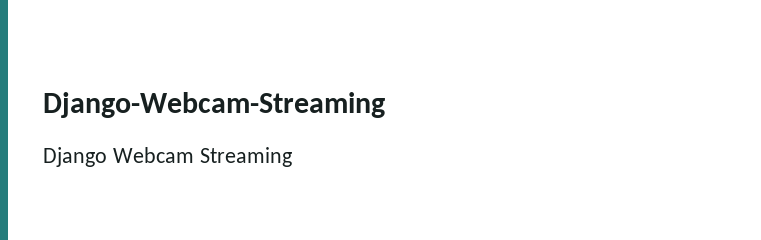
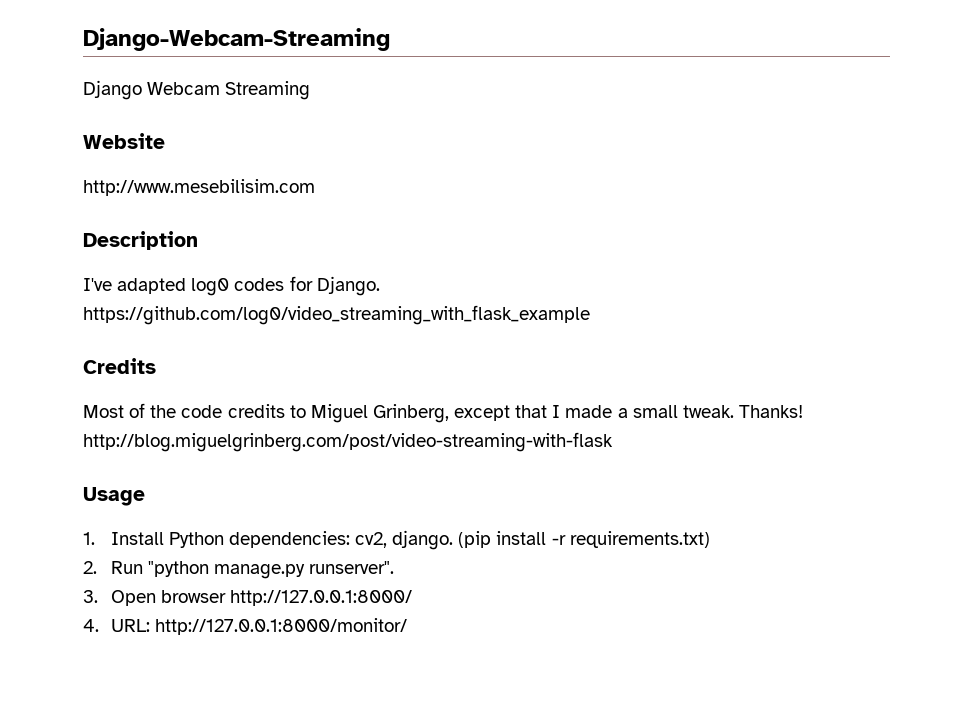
(292, 157) none -> [83,133,165,149] [83,179,315,196] [83,231,198,250] [83,276,380,296] [83,305,590,325] [83,358,156,374] [83,403,803,423] [83,432,613,452] [83,487,145,506] [83,530,710,550] [83,561,395,579] [83,590,412,606] [83,618,407,635] // Website // http://www.mesebilisim.com // Description // I've adapted log0 codes for Django. https://github.com/log0/video_streaming_with_flask_example // Credits // Most of the code credits to Miguel Grinberg, except that I made a small tweak. Thanks! http://blog.miguelgrinberg.com/post/video-streaming-with-flask // Usage // 1. Install Python dependencies: cv2, django. (pip install -r requirements.txt) // 2. Run "python manage.py runserver". // 3. Open browser http://127.0.0.1:8000/ // 4. URL: http://127.0.0.1:8000/monitor/

